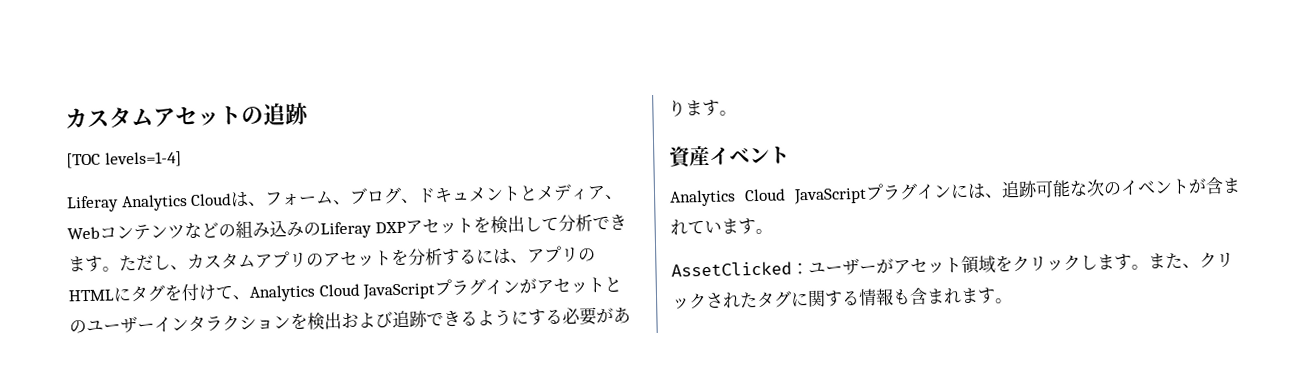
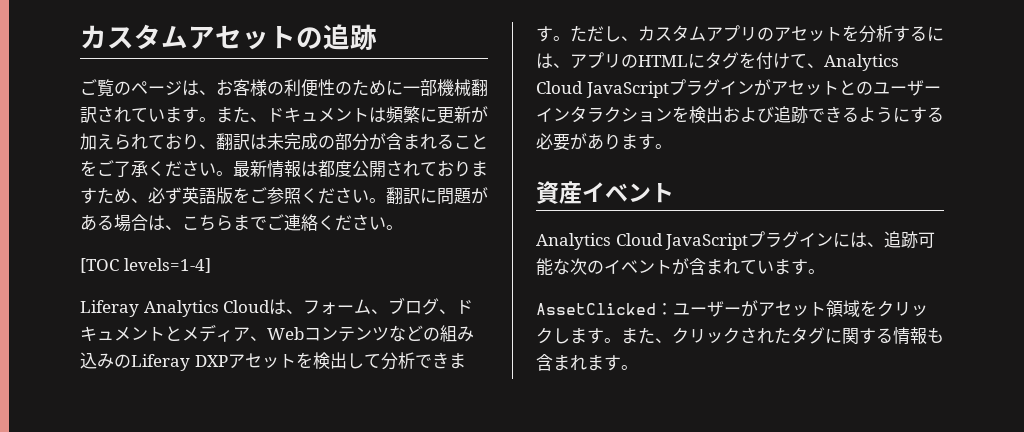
(309, 114) none -> [80,79,488,97] [80,106,488,124] [80,133,488,151] [80,160,488,178] [80,187,488,205] [80,214,403,232] // ご覧のページは、お客様の利便性のために一部機械翻訳されています。また、ドキュメントは頻繁に更新が加えられており、翻訳は未完成の部分が含まれることをご了承ください。最新情報は都度公開されておりますため、必ず英語版をご参照ください。翻訳に問題がある場合は、こちらまでご連絡ください。

